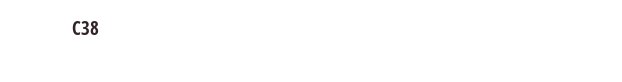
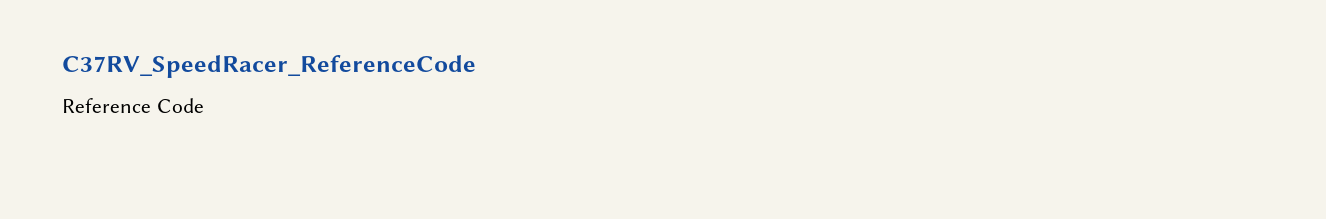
[72,21,99,35] C38 -> [62,55,476,78] [62,98,204,113] C37RV_SpeedRacer_ReferenceCode // Reference Code

